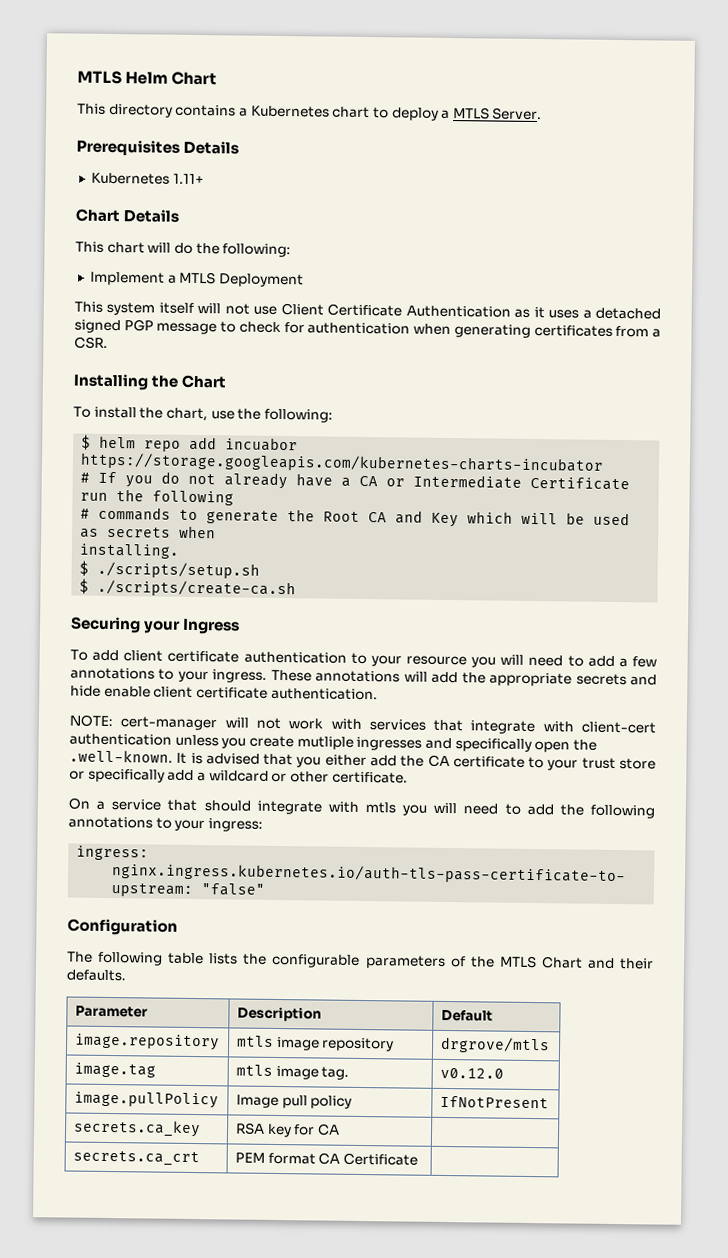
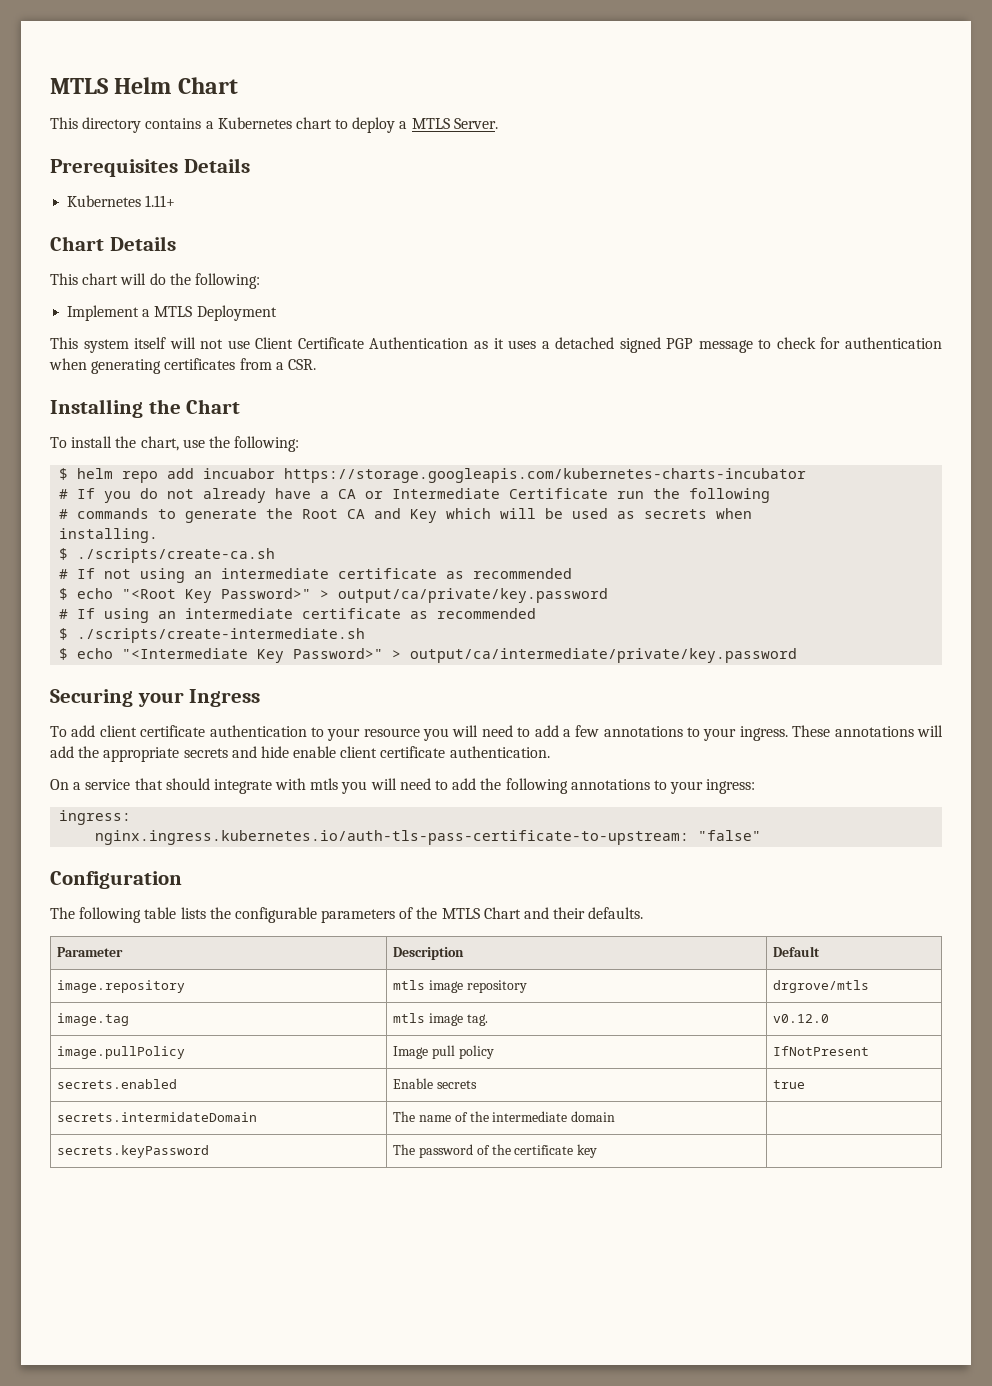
[97,561,261,579] [79,578,297,598] ./scripts/setup.sh // $ ./scripts/create-ca.sh -> [77,548,276,563] [59,568,573,583] [59,588,609,603] [59,608,537,623] [59,628,366,643] [59,648,798,663] ./scripts/create-ca.sh // # If not using an intermediate certificate as recommended // $ echo "<Root Key Password>" > output/ca/private/key.password // # If using an intermediate certificate as recommended // $ ./scripts/create-intermediate.sh // $ echo "<Intermediate Key Password>" > output/ca/intermediate/private/key.password
[69,714,657,735] [69,733,597,753] [69,749,656,771] [69,768,408,784] // NOTE: cert-manager will not work with services that integrate with client-cert authentication unless you create mutliple ingresses and specifically open the .well-known. It is advised that you either add the CA certificate to your trust store or specifically add a wildcard or other certificate. -> (550, 752) none
[72,1119,201,1138] [234,1122,340,1138] [72,1150,200,1167] [234,1152,418,1166] secrets.ca_key | RSA key for CA | // secrets.ca_crt | PEM format CA Certificate -> [57,1079,178,1089] [393,1078,477,1089] [773,1080,806,1089] [57,1112,258,1122] [393,1111,616,1122] [57,1145,210,1158] [393,1144,598,1158] secrets.enabled | Enable secrets | true // secrets.intermidateDomain | The name of the intermediate domain | // secrets.keyPassword | The password of the certificate key

